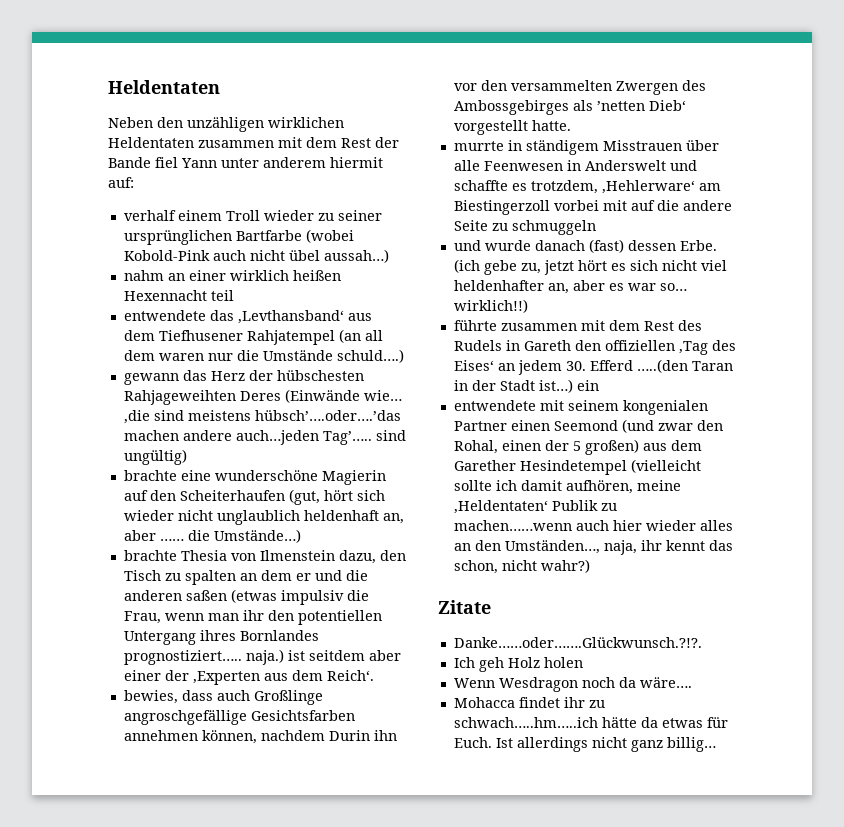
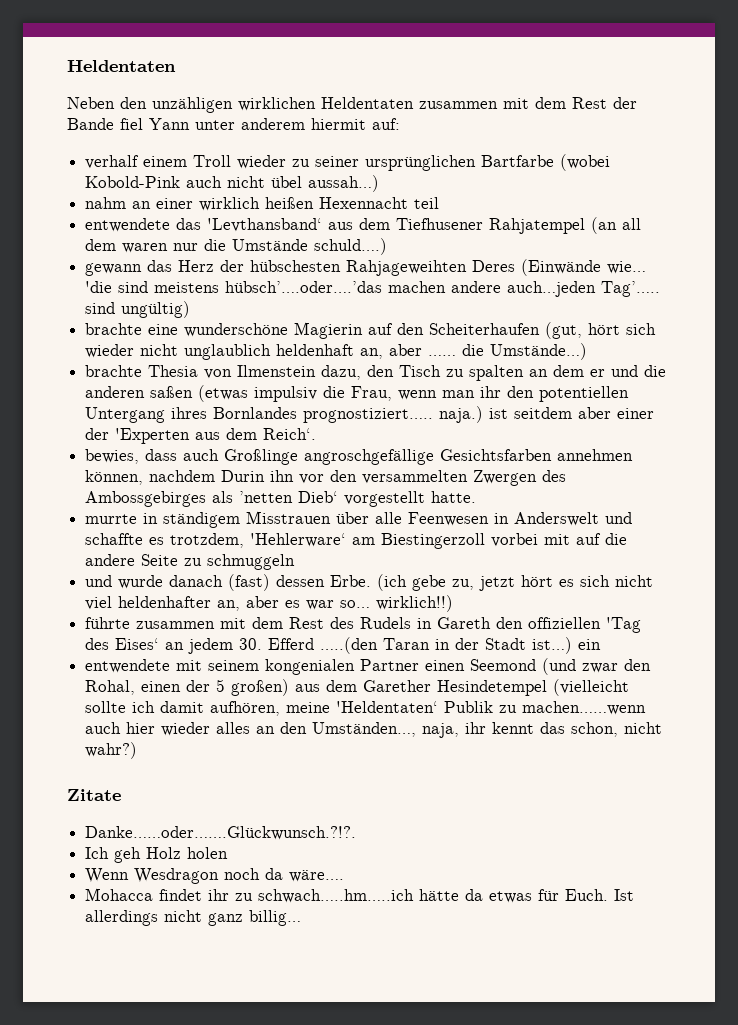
[237,310,344,324] ‚Levthansband‘ -> [207,218,323,232] 'Levthansband‘
[123,410,150,424] ‚die -> [85,281,113,293] 'die
[192,671,260,685] ‚Experten -> [115,428,191,444] 'Experten
[601,180,695,194] ‚Hehlerware‘ -> [250,533,347,547] 'Hehlerware‘
[678,341,708,355] ‚Tag -> [606,617,642,633] 'Tag
[453,500,548,514] ‚Heldentaten‘ -> [336,701,439,713] 'Heldentaten‘

